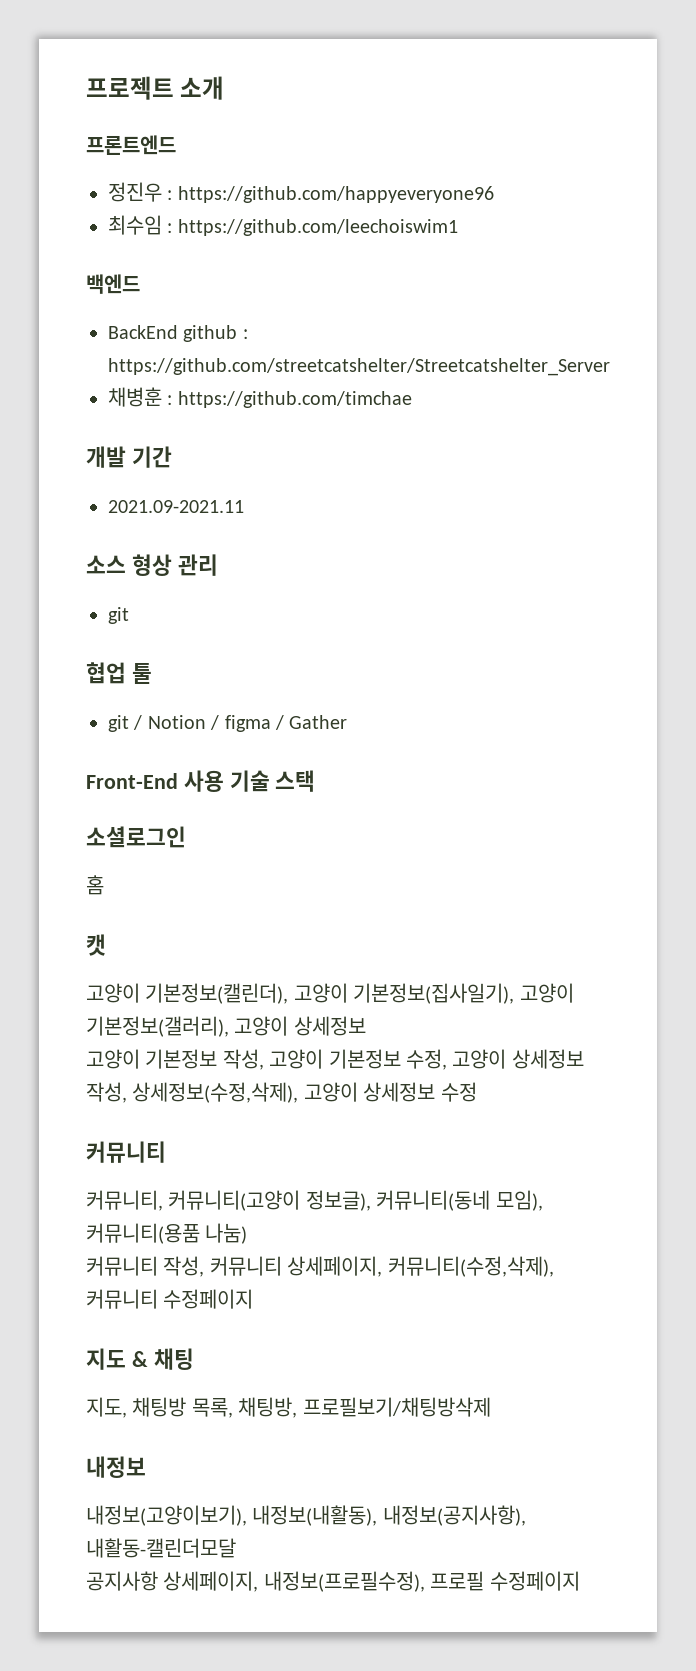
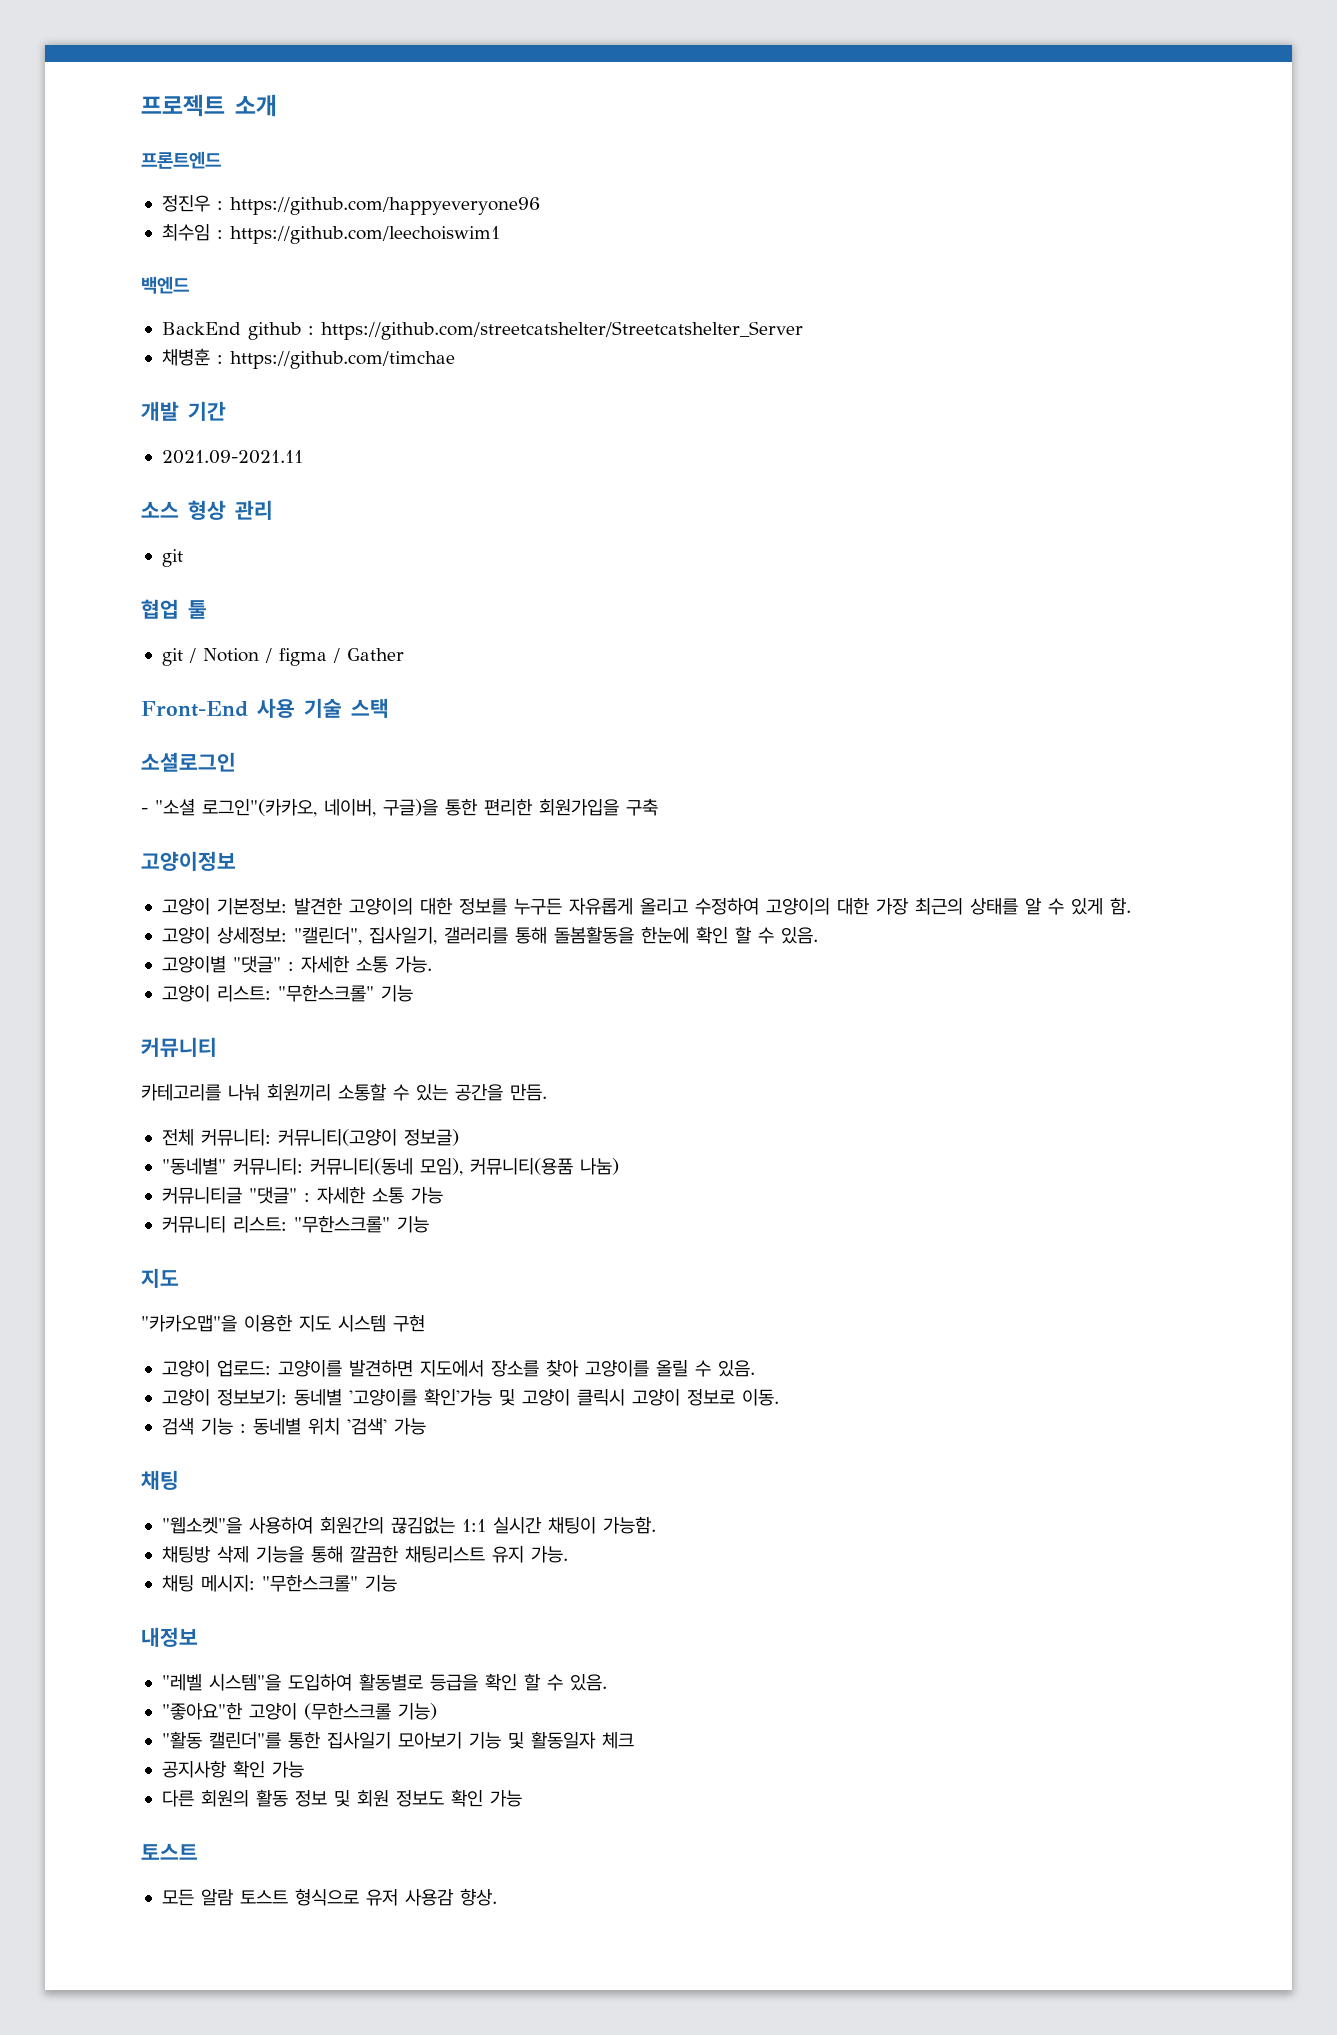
[86,875,104,895] [86,934,106,956] [86,983,574,1004] [86,1016,366,1037] [86,1049,584,1070] [86,1082,477,1103] [86,1141,166,1163] [86,1190,543,1211] [86,1223,248,1244] [86,1256,554,1277] [86,1289,254,1309] [86,1348,194,1370] [86,1397,491,1418] [86,1456,146,1478] [86,1505,526,1526] [86,1538,236,1558] [86,1571,580,1592] 홈 // 캣 // 고양이 기본정보(캘린더), 고양이 기본정보(집사일기), 고양이 기본정보(갤러리), 고양이 상세정보 // 고양이 기본정보 작성, 고양이 기본정보 수정, 고양이 상세정보 작성, 상세정보(수정,삭제), 고양이 상세정보 수정 // 커뮤니티 // 커뮤니티, 커뮤니티(고양이 정보글), 커뮤니티(동네 모임), 커뮤니티(용품 나눔) // 커뮤니티 작성, 커뮤니티 상세페이지, 커뮤니티(수정,삭제), 커뮤니티 수정페이지 // 지도 & 채팅 // 지도, 채팅방 목록, 채팅방, 프로필보기/채팅방삭제 // 내정보 // 내정보(고양이보기), 내정보(내활동), 내정보(공지사항), 내활동-캘린더모달 // 공지사항 상세페이지, 내정보(프로필수정), 프로필 수정페이지 -> [141,798,658,817] [141,851,236,871] [161,897,1131,915] [161,926,818,945] [161,956,432,973] [161,985,413,1002] [141,1037,217,1057] [141,1083,547,1101] [161,1129,459,1146] [161,1158,619,1176] [161,1187,443,1204] [161,1216,429,1233] [141,1268,179,1288] [141,1315,425,1332] [161,1359,755,1377] [161,1388,779,1406] [161,1418,426,1435] [141,1470,179,1490] [161,1516,656,1534] [161,1546,568,1563] [161,1575,397,1592] [141,1627,198,1647] [161,1673,607,1691] [161,1703,437,1720] [161,1731,634,1749] [161,1760,304,1778] [161,1789,522,1807] [141,1843,198,1860] [161,1888,497,1906] - "소셜 로그인"(카카오, 네이버, 구글)을 통한 편리한 회원가입을 구축 // 고양이정보 // 고양이 기본정보: 발견한 고양이의 대한 정보를 누구든 자유롭게 올리고 수정하여 고양이의 대한 가장 최근의 상태를 알 수 있게 함. // 고양이 상세정보: "캘린더", 집사일기, 갤러리를 통해 돌봄활동을 한눈에 확인 할 수 있음. // 고양이별 "댓글" : 자세한 소통 가능. // 고양이 리스트: "무한스크롤" 기능 // 커뮤니티 // 카테고리를 나눠 회원끼리 소통할 수 있는 공간을 만듬. // 전체 커뮤니티: 커뮤니티(고양이 정보글) // "동네별" 커뮤니티: 커뮤니티(동네 모임), 커뮤니티(용품 나눔) // 커뮤니티글 "댓글" : 자세한 소통 가능 // 커뮤니티 리스트: "무한스크롤" 기능 // 지도 // "카카오맵"을 이용한 지도 시스템 구현 // 고양이 업로드: 고양이를 발견하면 지도에서 장소를 찾아 고양이를 올릴 수 있음. // 고양이 정보보기: 동네별 '고양이를 확인'가능 및 고양이 클릭시 고양이 정보로 이동. // 검색 기능 : 동네별 위치 '검색' 가능 // 채팅 // "웹소켓"을 사용하여 회원간의 끊김없는 1:1 실시간 채팅이 가능함. // 채팅방 삭제 기능을 통해 깔끔한 채팅리스트 유지 가능. // 채팅 메시지: "무한스크롤" 기능 // 내정보 // "레벨 시스템"을 도입하여 활동별로 등급을 확인 할 수 있음. // "좋아요"한 고양이 (무한스크롤 기능) // "활동 캘린더"를 통한 집사일기 모아보기 기능 및 활동일자 체크 // 공지사항 확인 가능 // 다른 회원의 활동 정보 및 회원 정보도 확인 가능 // 토스트 // 모든 알람 토스트 형식으로 유저 사용감 향상.

